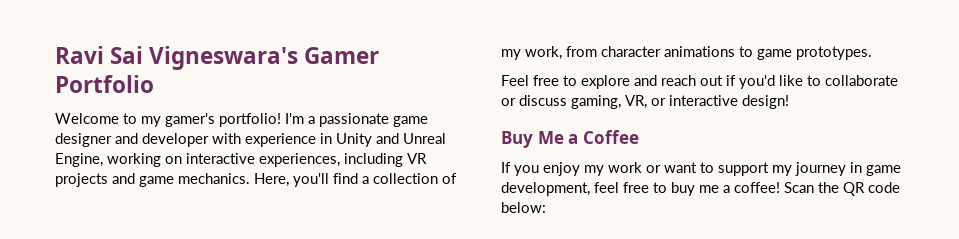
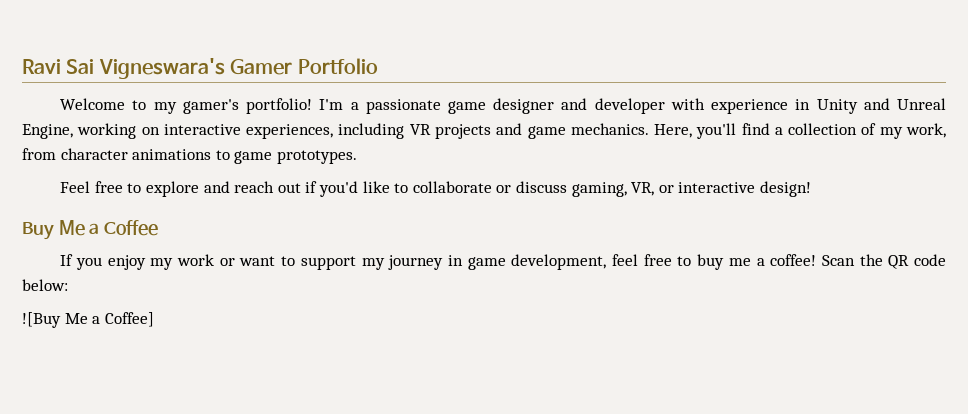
(546, 207) none -> [22,312,154,328] // ![Buy Me a Coffee]

